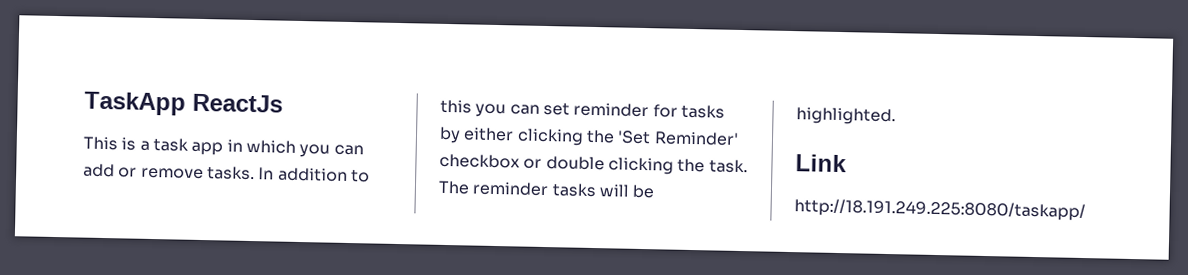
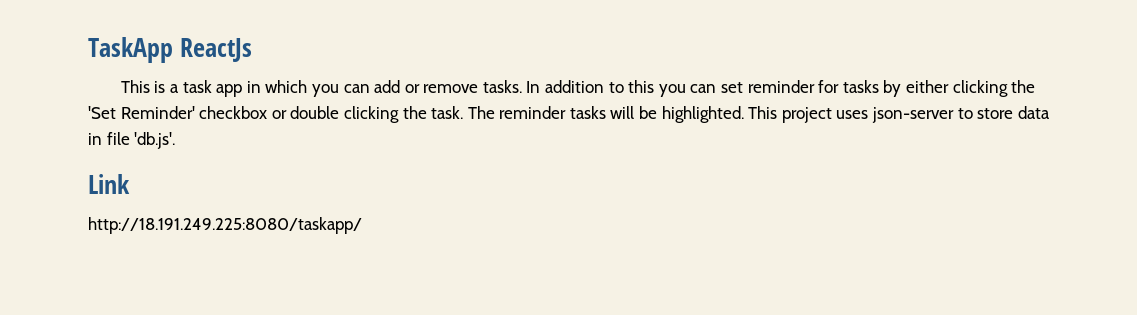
(896, 116) none -> [748,106,1050,123] [88,132,176,149] This project uses json-server to store data in file 'db.js'.

